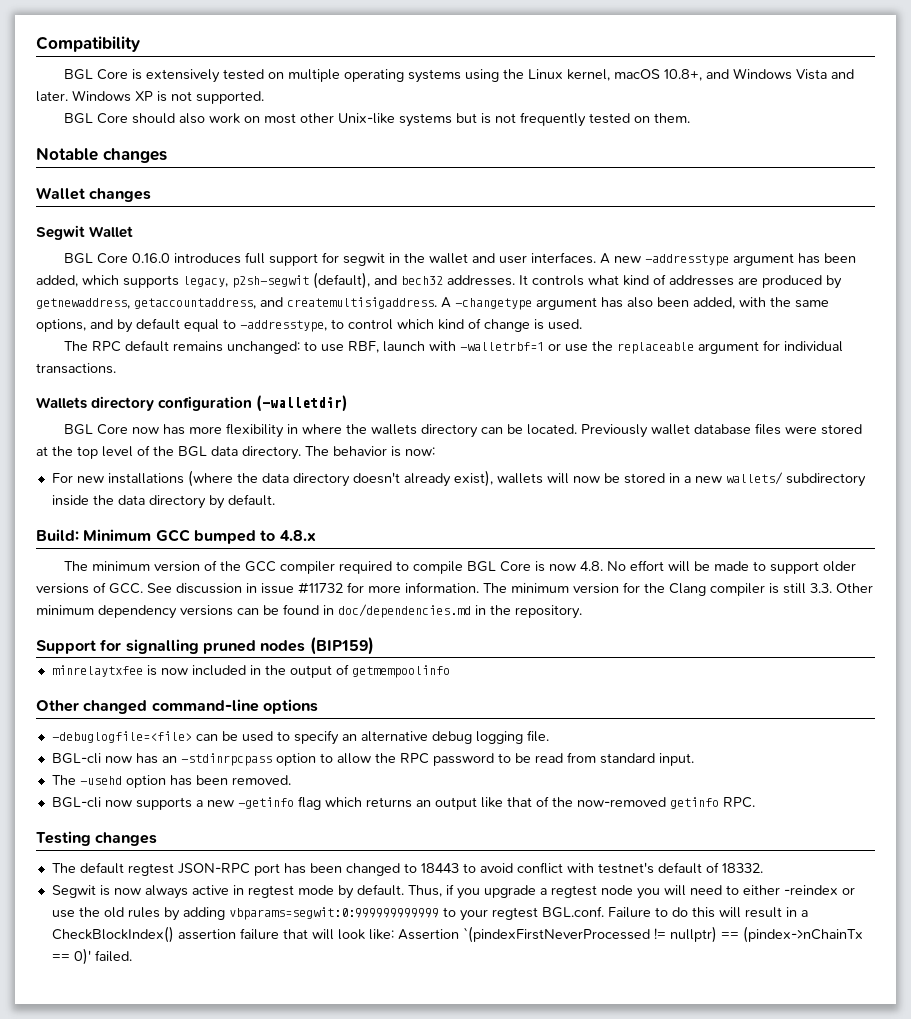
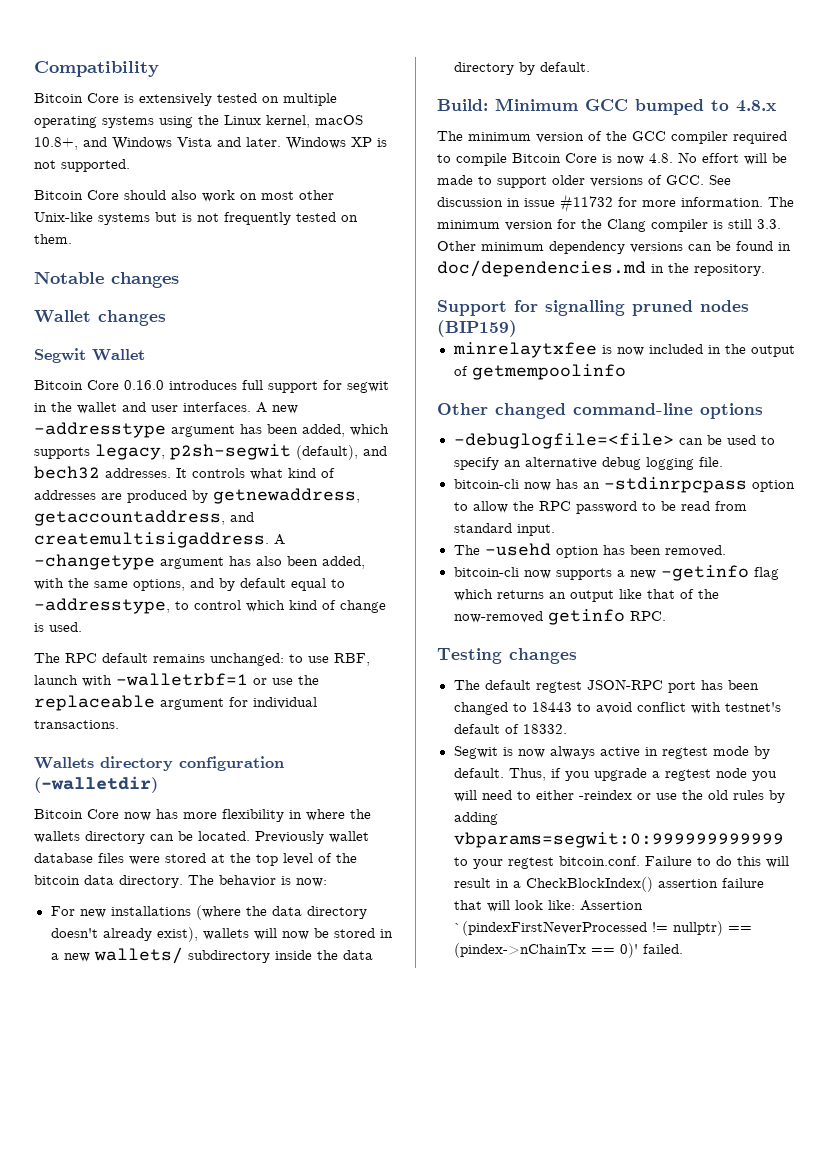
[63,69,93,80] BGL -> [34,93,83,103] Bitcoin
[63,113,93,124] BGL -> [34,190,83,200] Bitcoin
[63,253,93,264] BGL -> [34,380,83,390] Bitcoin
[63,424,93,435] BGL -> [34,809,83,819] Bitcoin
[178,446,207,457] BGL -> [34,875,80,885] bitcoin
[466,561,496,572] BGL -> [512,153,561,163] Bitcoin
[51,753,101,764] BGL-cli -> [453,479,519,489] bitcoin-cli
[51,797,101,808] BGL-cli -> [453,567,519,577] bitcoin-cli
[541,906,604,918] BGL.conf. -> [558,856,640,866] bitcoin.conf.

